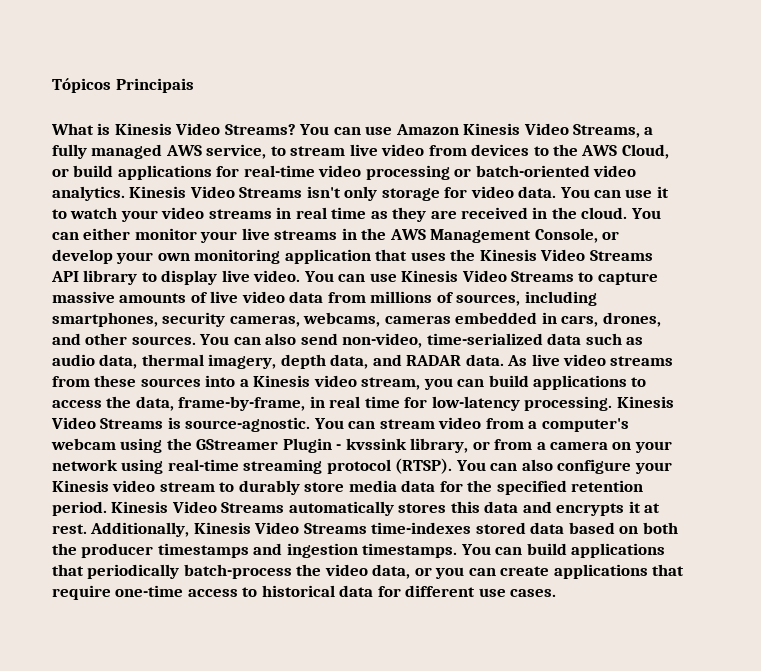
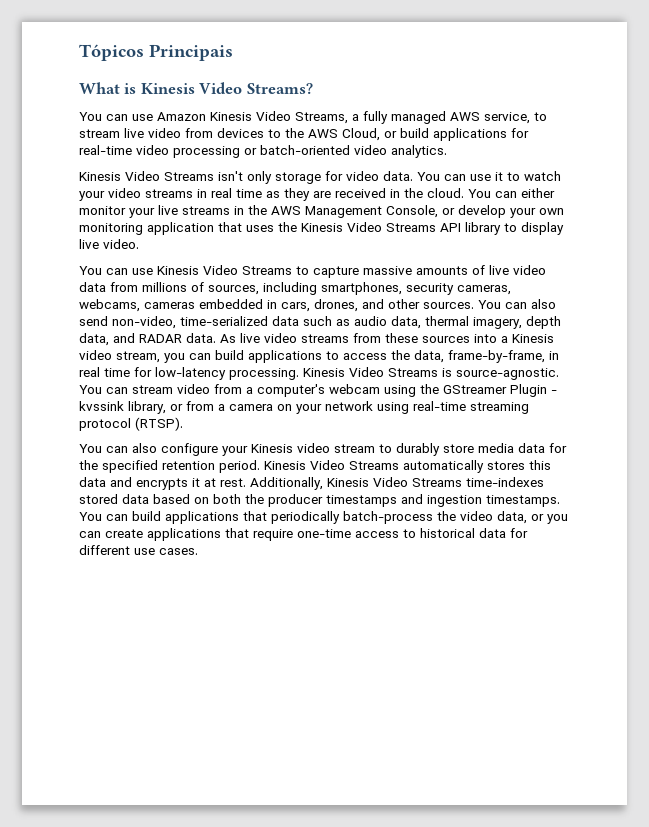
(296, 129) none -> (313, 88) //
(125, 193) none -> (447, 151) //
(301, 276) none -> (139, 244) //
(453, 466) none -> (183, 424) //

